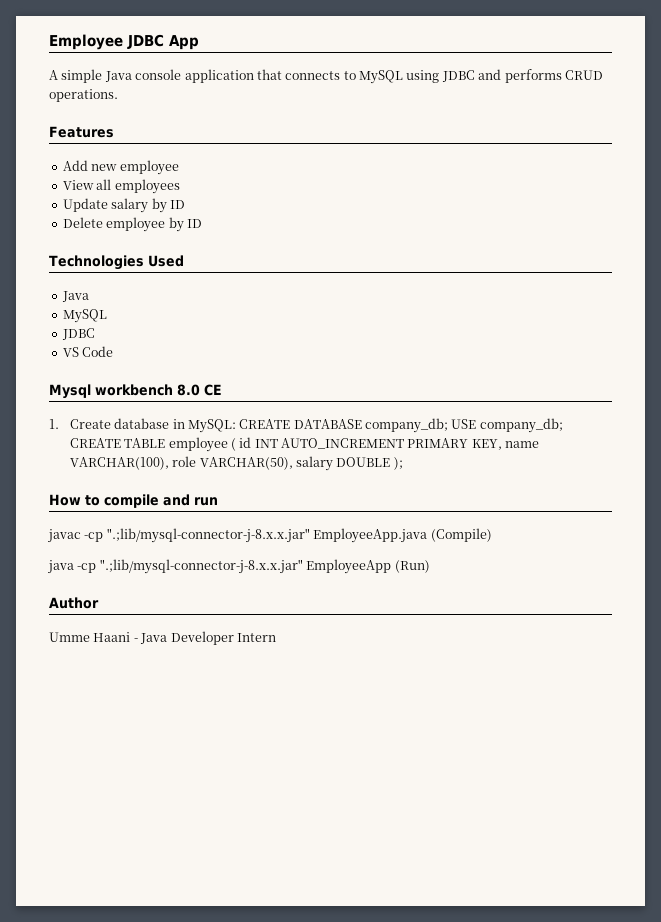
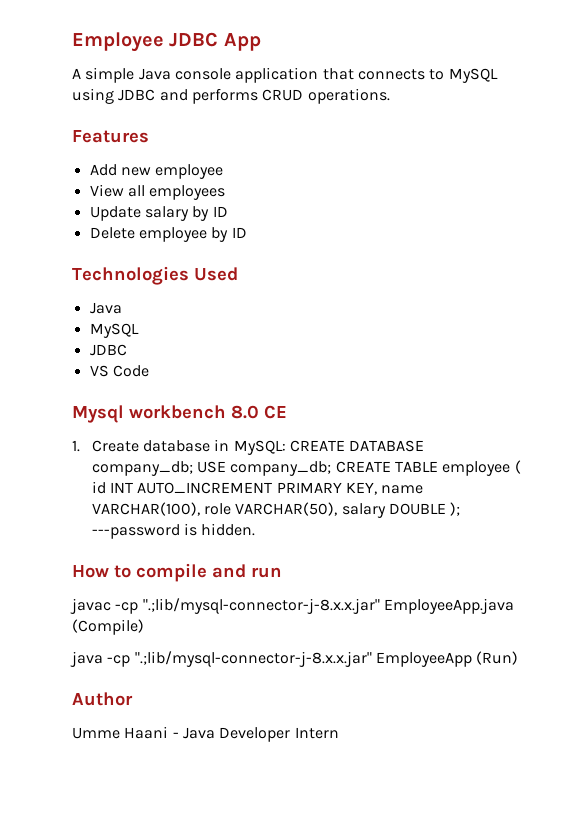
(403, 463) none -> [91,523,256,539] ---password is hidden.

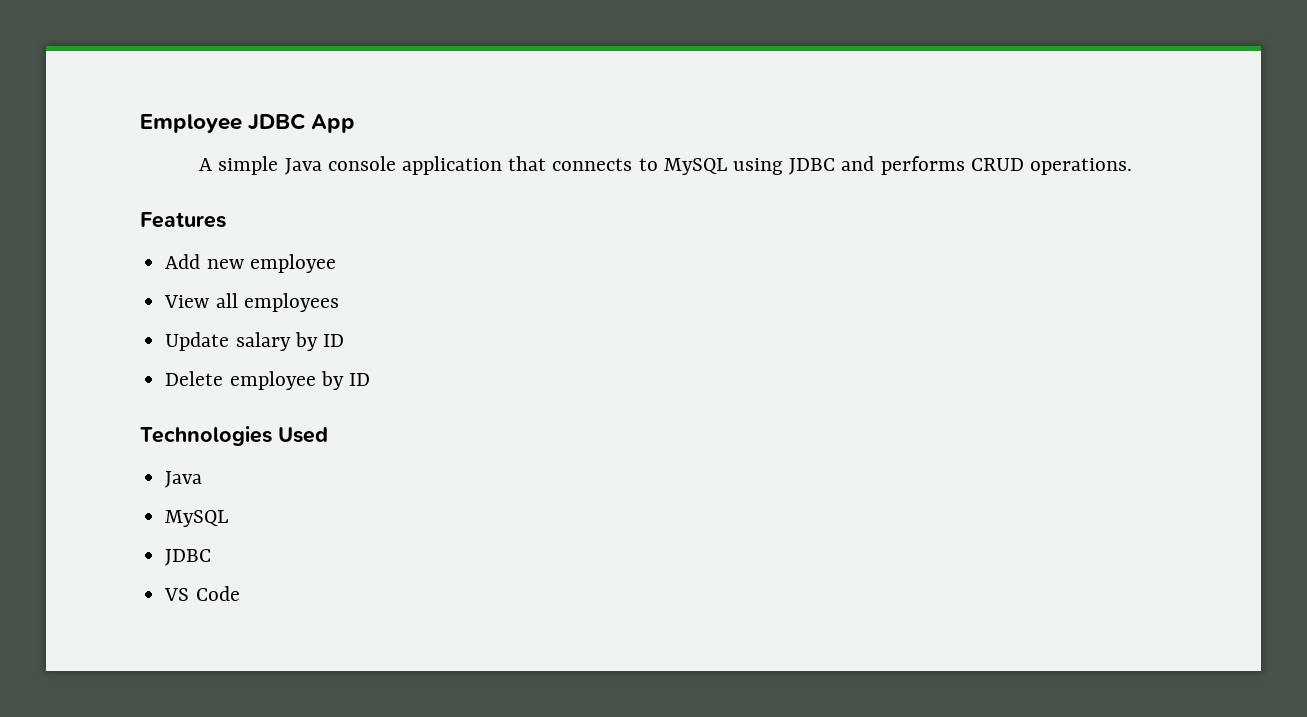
[72,405,287,423] [72,439,425,455] [91,460,521,476] [91,481,424,495] [91,502,461,518] [91,523,256,539] [72,563,282,582] [70,598,514,614] [72,619,144,635] [70,651,519,667] [72,692,133,706] [72,726,339,742] // Mysql workbench 8.0 CE // 1. Create database in MySQL: CREATE DATABASE company_db; USE company_db; CREATE TABLE employee ( id INT AUTO_INCREMENT PRIMARY KEY, name VARCHAR(100), role VARCHAR(50), salary DOUBLE ); ---password is hidden. // How to compile and run // javac -cp ".;lib/mysql-connector-j-8.x.x.jar" EmployeeApp.java (Compile) // java -cp ".;lib/mysql-connector-j-8.x.x.jar" EmployeeApp (Run) // Author // Umme Haani - Java Developer Intern -> (240, 593) none

